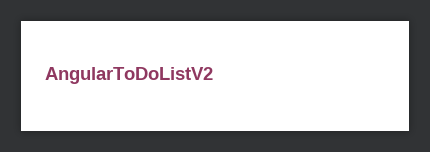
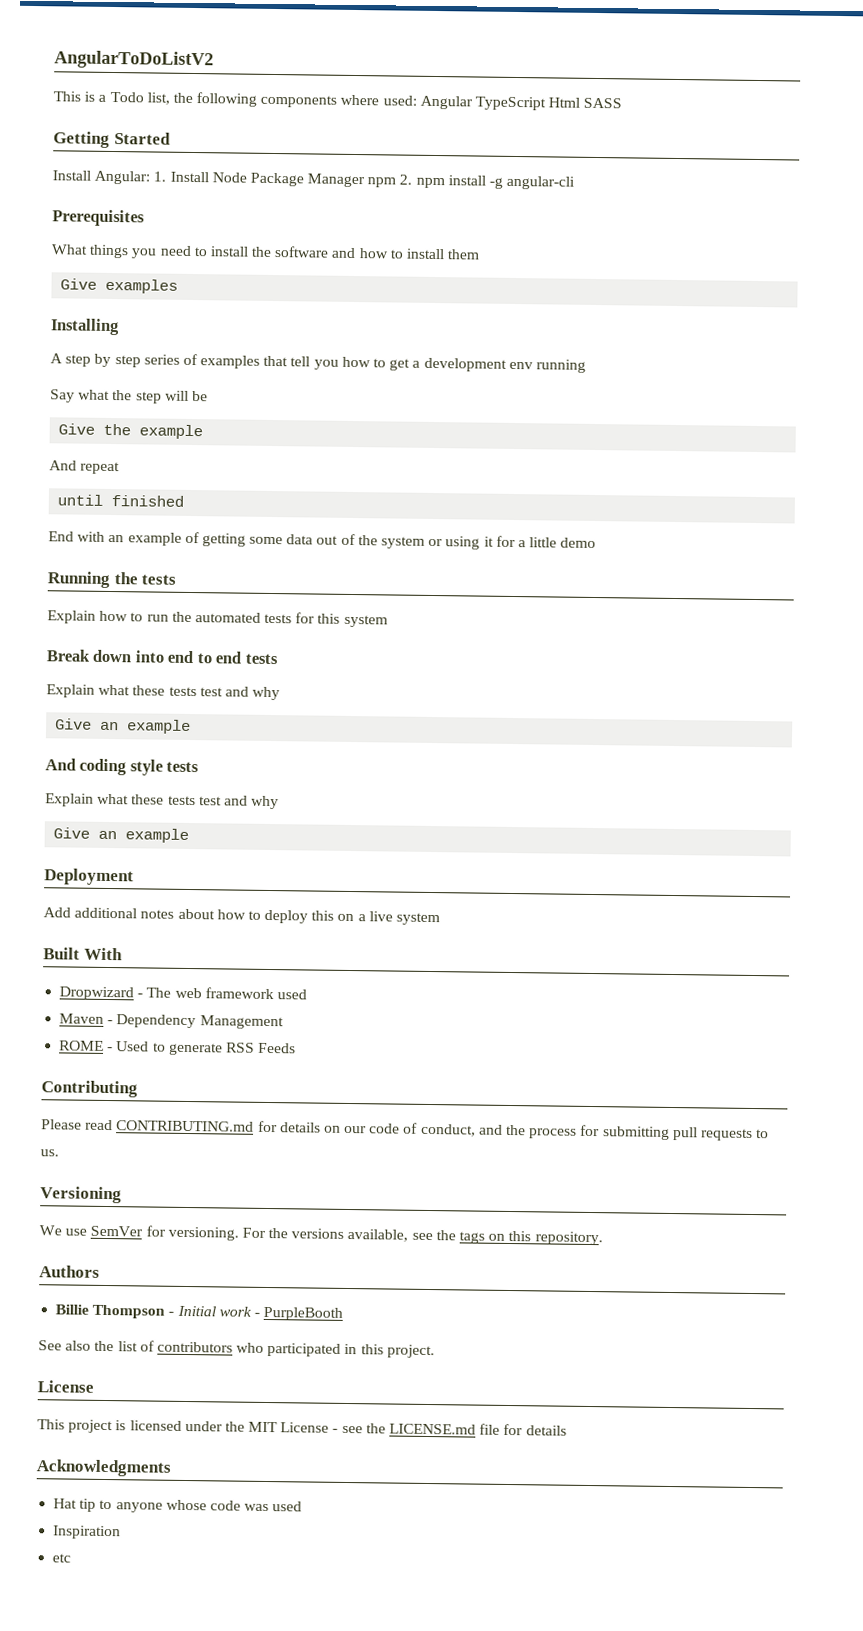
(213, 75) none -> [53,91,623,111] [53,131,171,148] [52,170,576,190] [52,209,145,227] [51,244,481,260] [60,278,179,294] [50,318,120,336] [50,353,586,373] [50,389,208,404] [58,423,204,440] [49,460,121,475] [57,494,185,507] [48,531,597,550] [47,571,177,588] [47,610,388,628] [46,649,278,665] [46,684,281,701] [55,718,192,735] [45,758,200,776] [45,793,280,810] [53,827,190,844] [44,868,134,886] [43,907,441,926] [43,947,123,961] [59,986,307,1001] [59,1013,284,1030] [59,1040,297,1056] [41,1080,138,1098] [41,1119,770,1141] [40,1149,59,1157] [40,1186,122,1204] [39,1225,603,1246] [39,1265,100,1278] [55,1304,344,1321] [38,1340,435,1359] [37,1380,94,1393] [37,1419,567,1436] [36,1459,171,1477] [53,1498,303,1513] [53,1525,122,1540] [52,1553,72,1563] // This is a Todo list, the following components where used: Angular TypeScript Html SASS // Getting Started // Install Angular: 1. Install Node Package Manager npm 2. npm install -g angular-cli // Prerequisites // What things you need to install the software and how to install them // Give examples // Installing // A step by step series of examples that tell you how to get a development env running // Say what the step will be // Give the example // And repeat // until finished // End with an example of getting some data out of the system or using it for a little demo // Running the tests // Explain how to run the automated tests for this system // Break down into end to end tests // Explain what these tests test and why // Give an example // And coding style tests // Explain what these tests test and why // Give an example // Deployment // Add additional notes about how to deploy this on a live system // Built With // Dropwizard - The web framework used // Maven - Dependency Management // ROME - Used to generate RSS Feeds // Contributing // Please read CONTRIBUTING.md for details on our code of conduct, and the process for submitting pull requests to us. // Versioning // We use SemVer for versioning. For the versions available, see the tags on this repository. // Authors // Billie Thompson - Initial work - PurpleBooth // See also the list of contributors who participated in this project. // License // This project is licensed under the MIT License - see the LICENSE.md file for details // Acknowledgments // Hat tip to anyone whose code was used // Inspiration // etc

